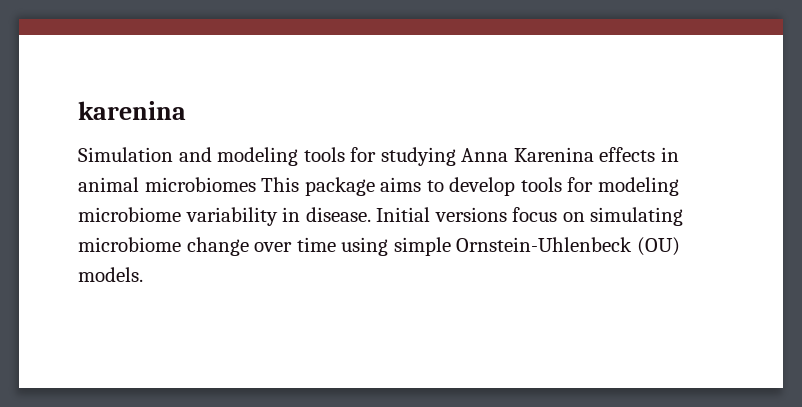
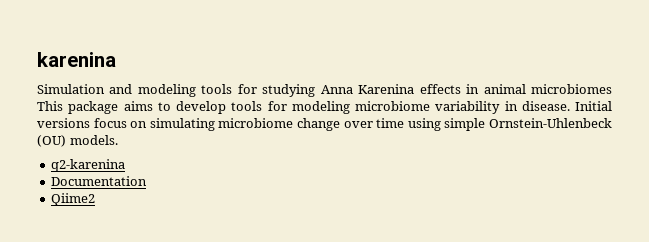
(143, 274) none -> [51,159,126,172] [51,176,148,186] [51,193,96,206] // q2-karenina // Documentation // Qiime2

